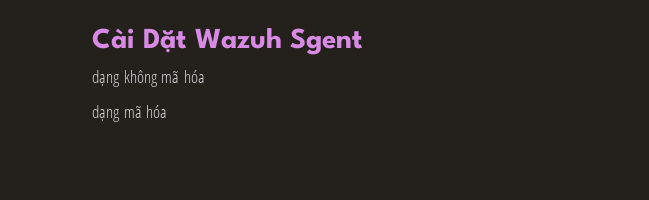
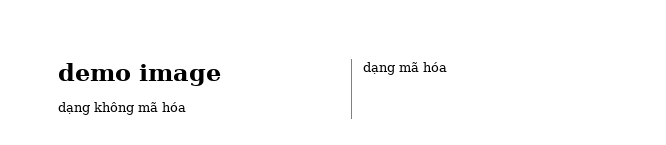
[92,28,363,55] Cài Dặt Wazuh Sgent -> [58,63,221,86] demo image

